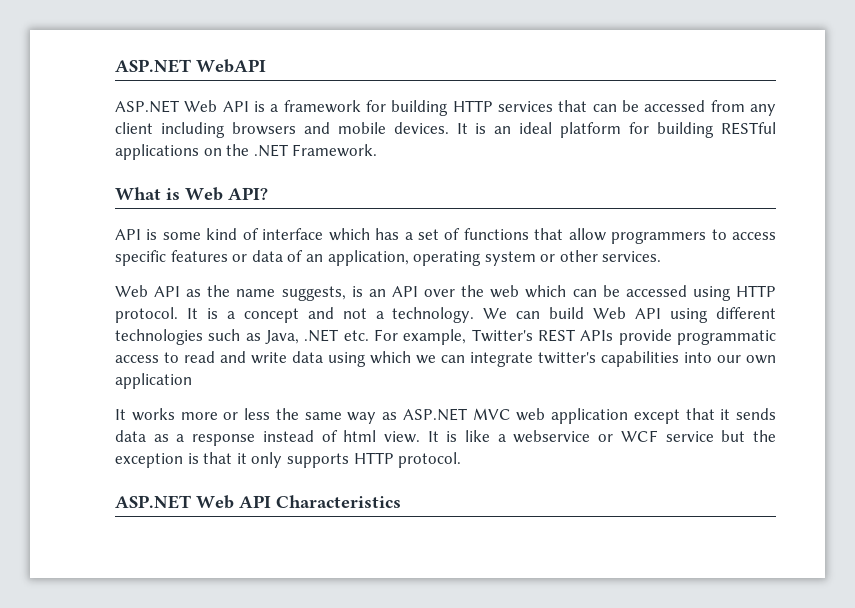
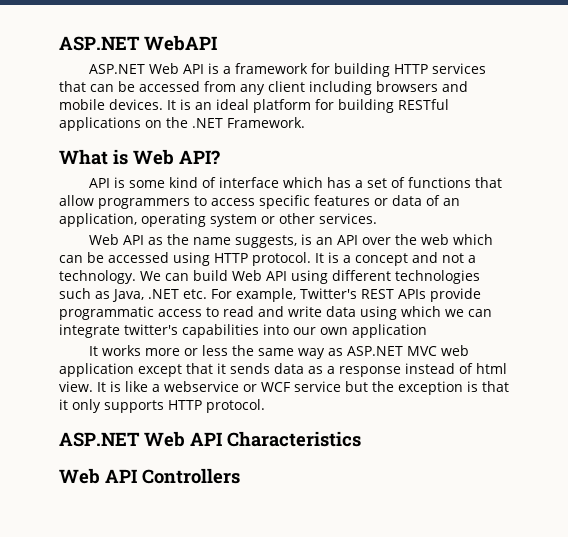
(401, 501) none -> [59,468,240,484] // Web API Controllers

